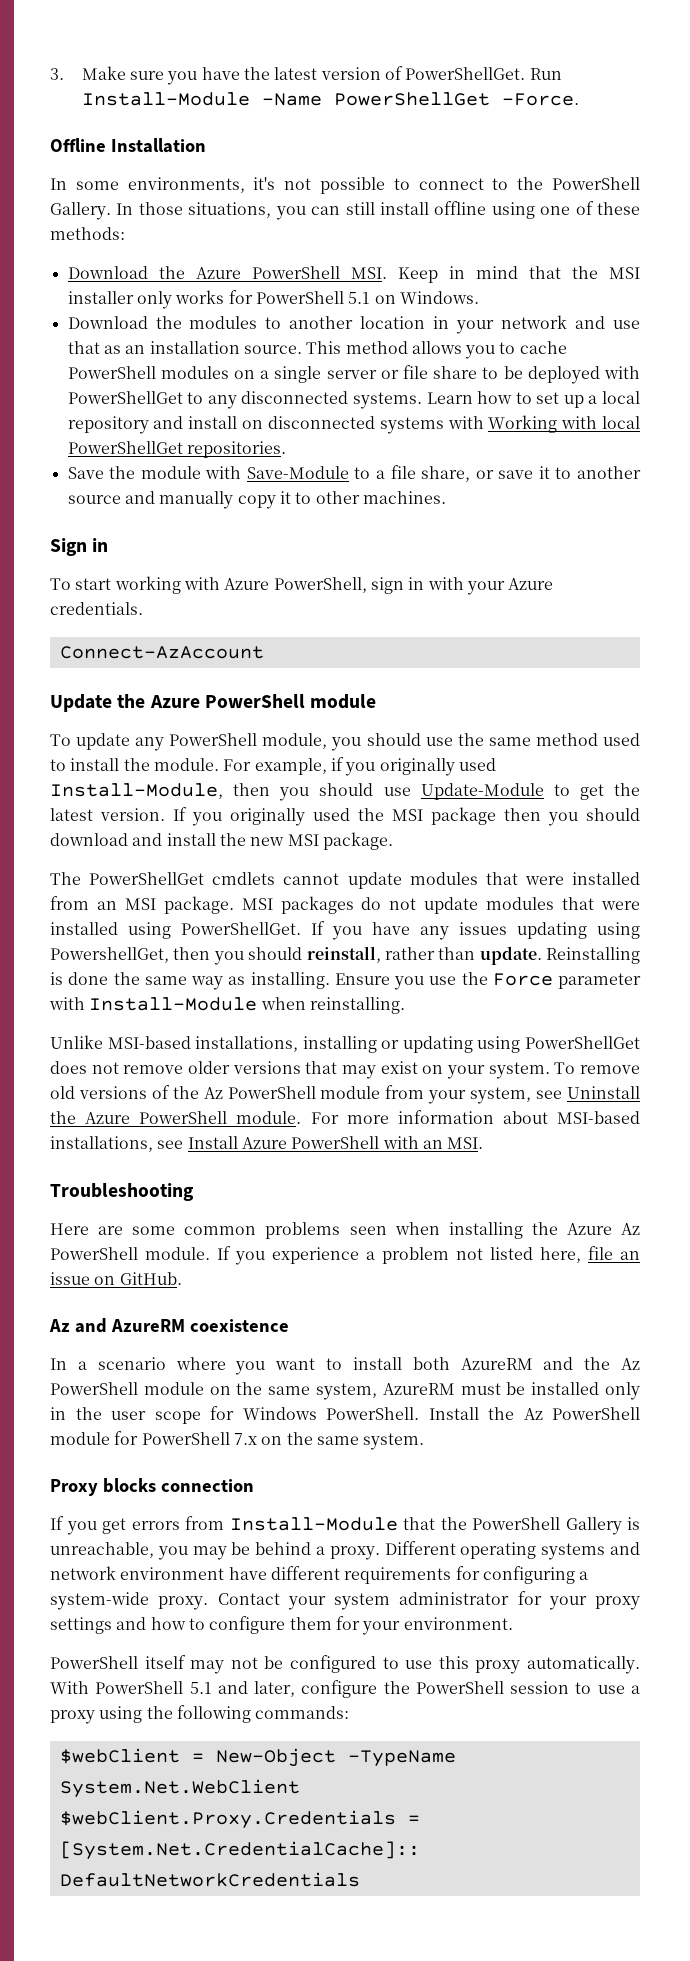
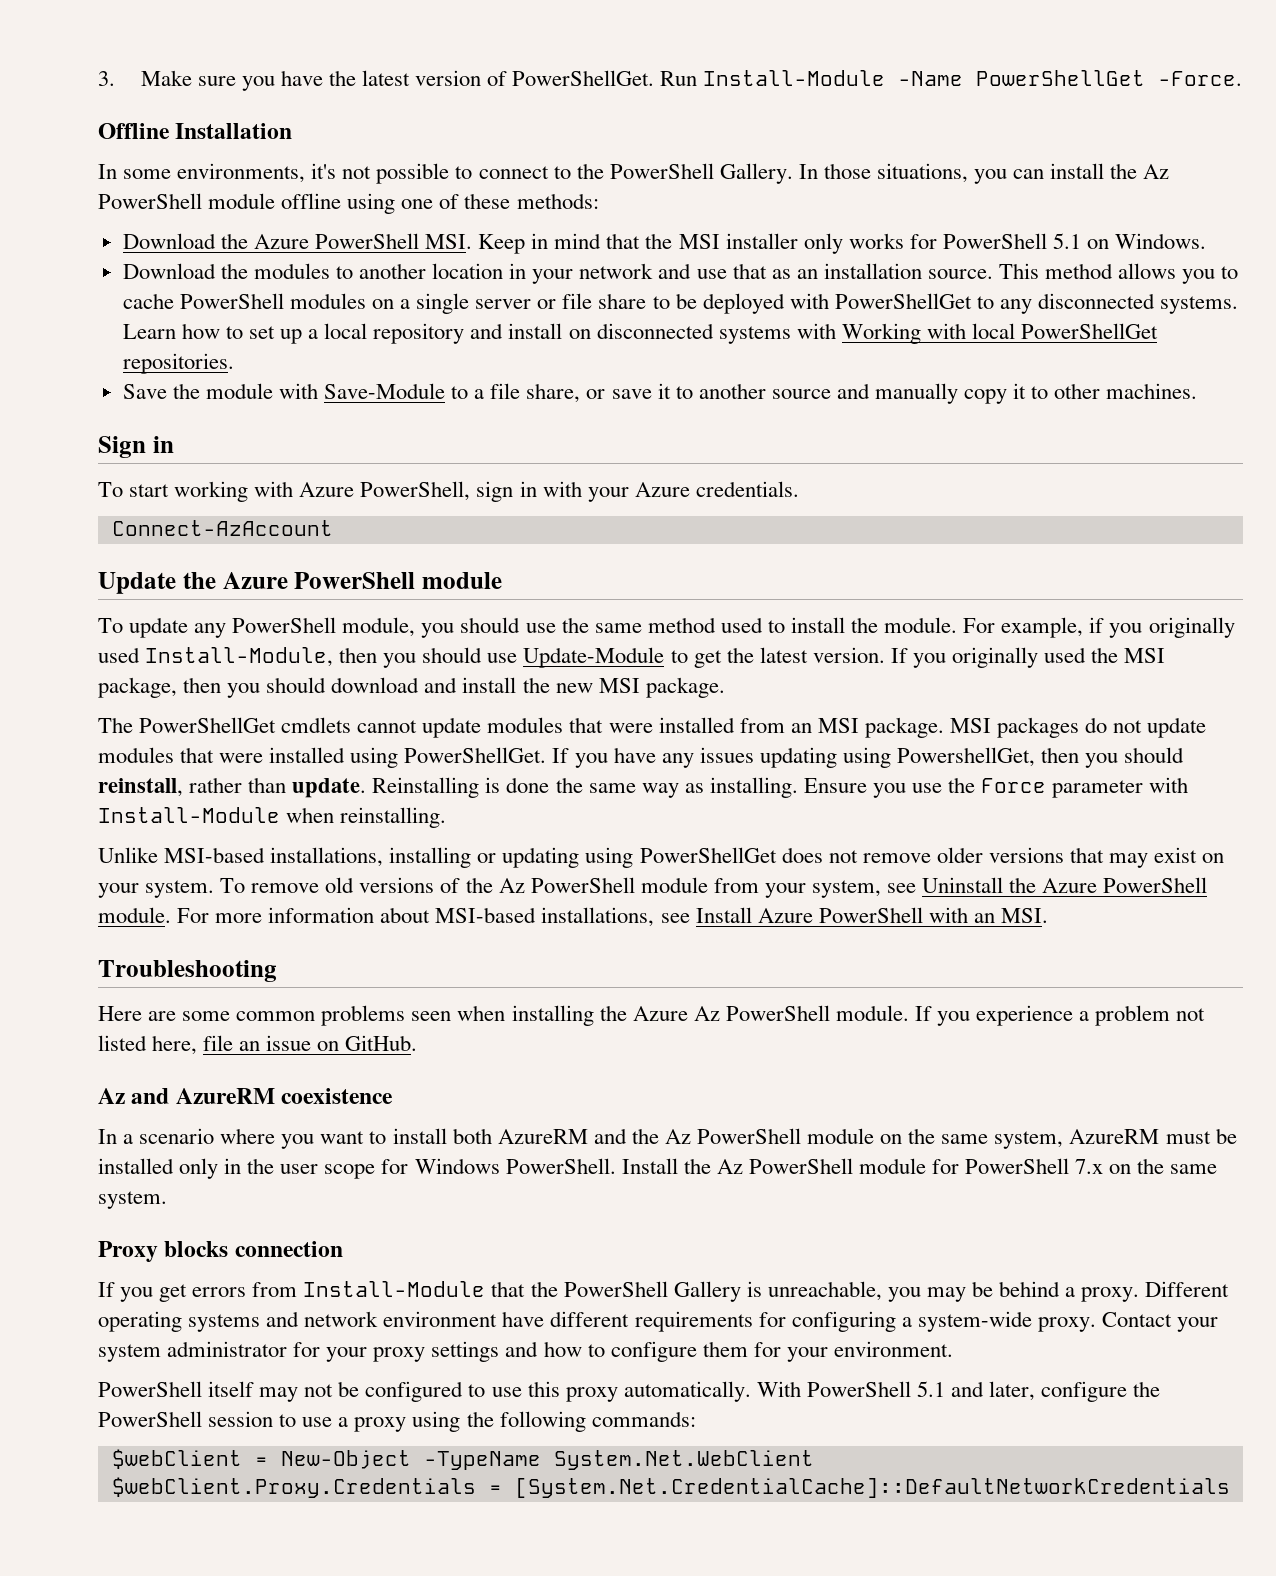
[345,202,429,215] still install -> [1050,163,1170,179] [98,193,276,209] install the Az PowerShell module
[431,807,496,825] package -> [98,677,177,698] package,

